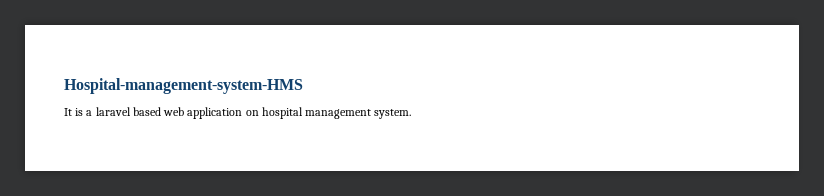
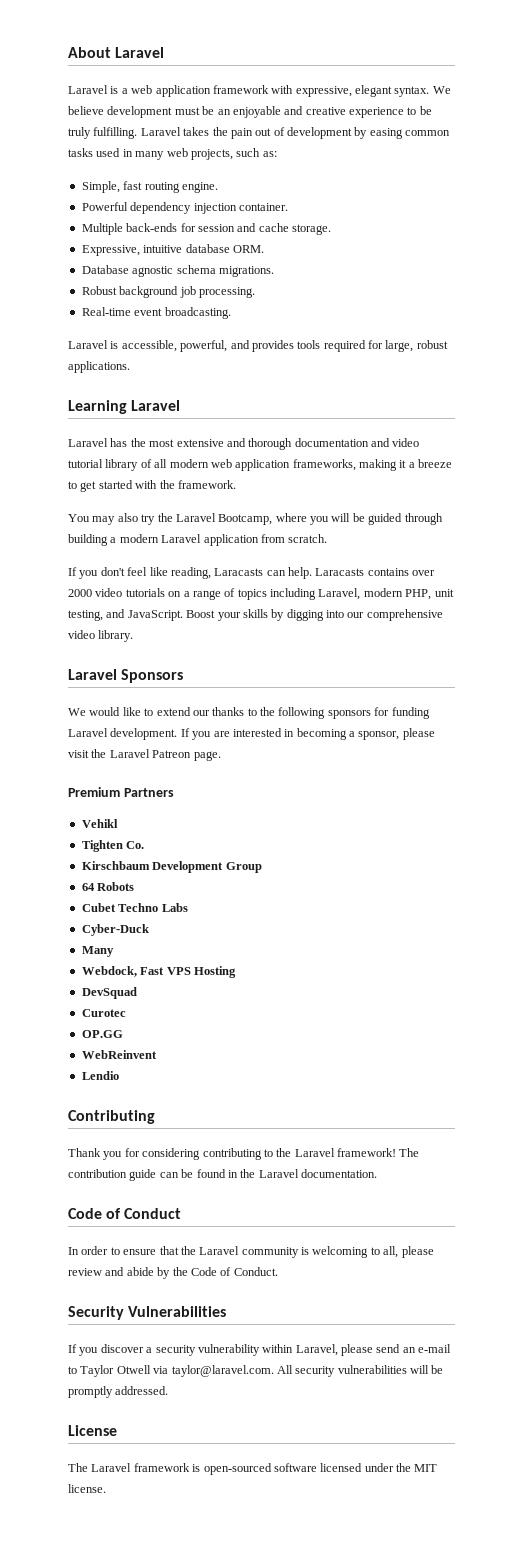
[64,78,303,94] [64,107,412,119] Hospital-management-system-HMS // It is a laravel based web application on hospital management system. -> [68,47,165,58] [68,85,451,97] [68,106,432,118] [68,127,451,139] [68,148,277,160] [81,181,218,193] [81,202,288,214] [81,223,331,235] [81,244,264,256] [81,265,274,277] [81,286,255,298] [81,307,231,319] [68,340,448,352] [68,361,130,373] [68,400,181,414] [68,438,420,450] [68,459,453,471] [68,480,236,492] [68,513,443,525] [68,534,328,546] [68,567,436,579] [68,588,454,600] [68,609,443,621] [68,630,134,642] [68,669,184,683] [68,707,430,719] [68,728,435,740] [68,749,221,761] [68,787,174,797] [81,819,118,828] [81,840,145,852] [81,861,262,873] [81,882,135,891] [81,903,188,912] [81,924,149,936] [81,946,114,957] [81,966,236,978] [81,987,137,999] [81,1009,126,1017] [81,1030,123,1038] [81,1050,157,1059] [81,1071,119,1080] [68,1110,155,1124] [68,1148,420,1160] [68,1169,377,1181] [68,1208,182,1219] [68,1246,434,1258] [68,1267,278,1279] [68,1306,227,1320] [68,1344,452,1356] [68,1365,444,1377] [68,1386,169,1398] [68,1425,117,1436] [68,1463,438,1475] [68,1484,106,1493] About Laravel // Laravel is a web application framework with expressive, elegant syntax. We believe development must be an enjoyable and creative experience to be truly fulfilling. Laravel takes the pain out of development by easing common tasks used in many web projects, such as: // Simple, fast routing engine. // Powerful dependency injection container. // Multiple back-ends for session and cache storage. // Expressive, intuitive database ORM. // Database agnostic schema migrations. // Robust background job processing. // Real-time event broadcasting. // Laravel is accessible, powerful, and provides tools required for large, robust applications. // Learning Laravel // Laravel has the most extensive and thorough documentation and video tutorial library of all modern web application frameworks, making it a breeze to get started with the framework. // You may also try the Laravel Bootcamp, where you will be guided through building a modern Laravel application from scratch. // If you don't feel like reading, Laracasts can help. Laracasts contains over 2000 video tutorials on a range of topics including Laravel, modern PHP, unit testing, and JavaScript. Boost your skills by digging into our comprehensive video library. // Laravel Sponsors // We would like to extend our thanks to the following sponsors for funding Laravel development. If you are interested in becoming a sponsor, please visit the Laravel Patreon page. // Premium Partners // Vehikl // Tighten Co. // Kirschbaum Development Group // 64 Robots // Cubet Techno Labs // Cyber-Duck // Many // Webdock, Fast VPS Hosting // DevSquad // Curotec // OP.GG // WebReinvent // Lendio // Contributing // Thank you for considering contributing to the Laravel framework! The contribution guide can be found in the Laravel documentation. // Code of Conduct // In order to ensure that the Laravel community is welcoming to all, please review and abide by the Code of Conduct. // Security Vulnerabilities // If you discover a security vulnerability within Laravel, please send an e-mail to Taylor Otwell via taylor@laravel.com. All security vulnerabilities will be promptly addressed. // License // The Laravel framework is open-sourced software licensed under the MIT license.

